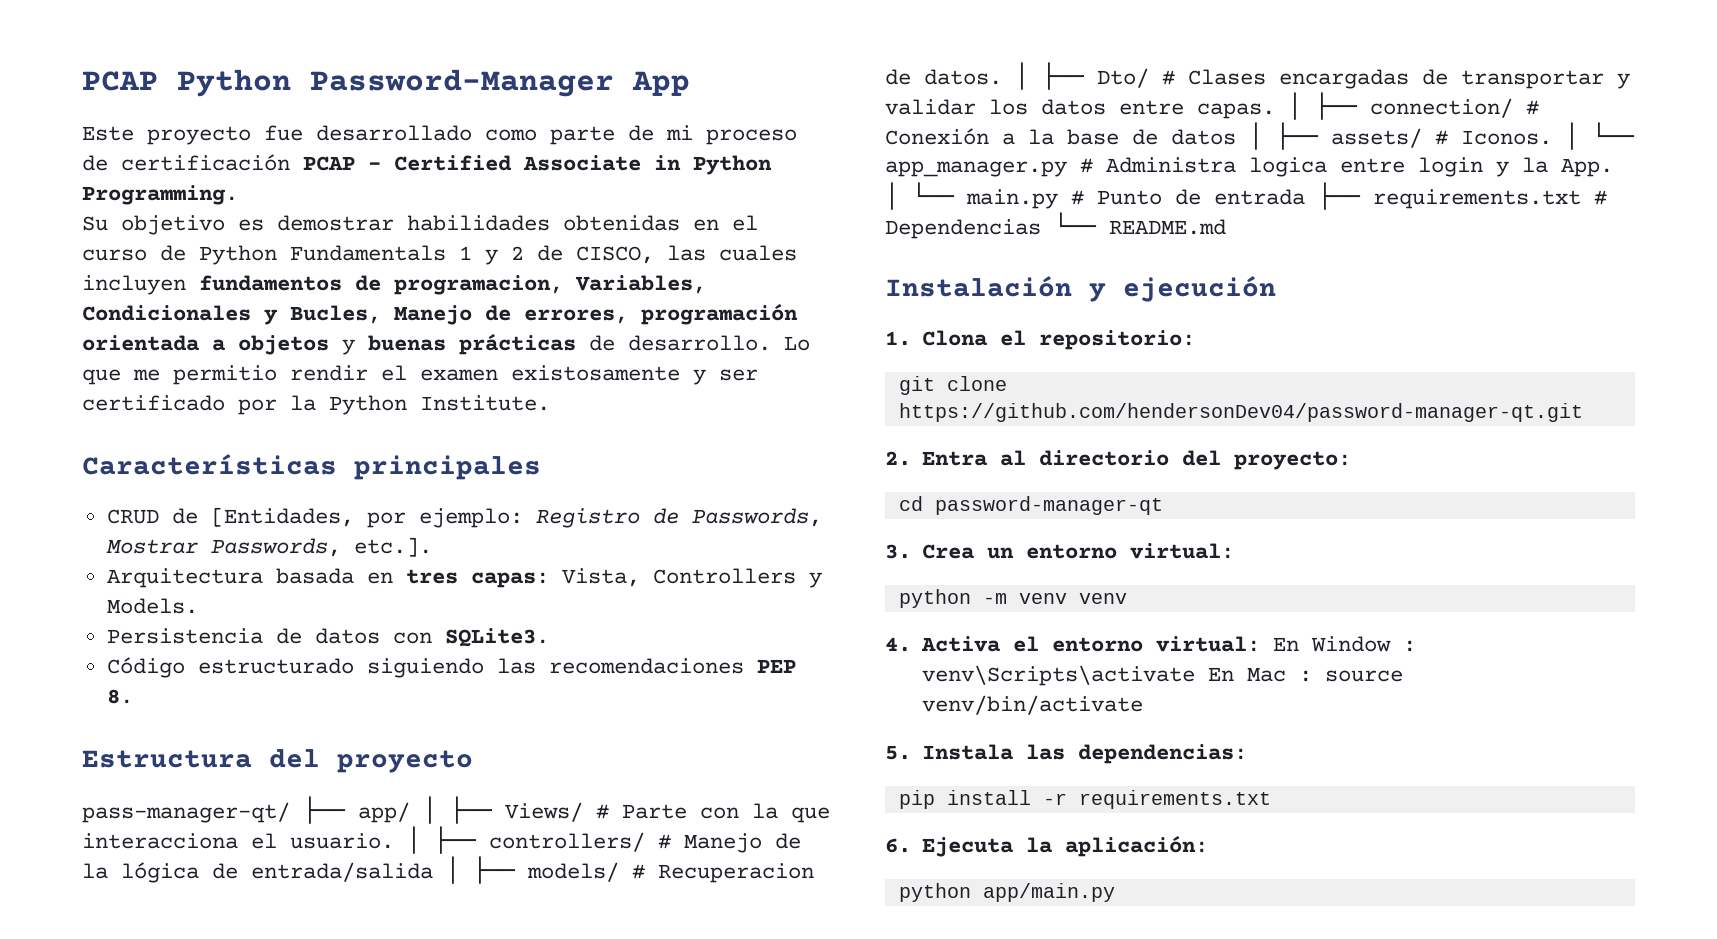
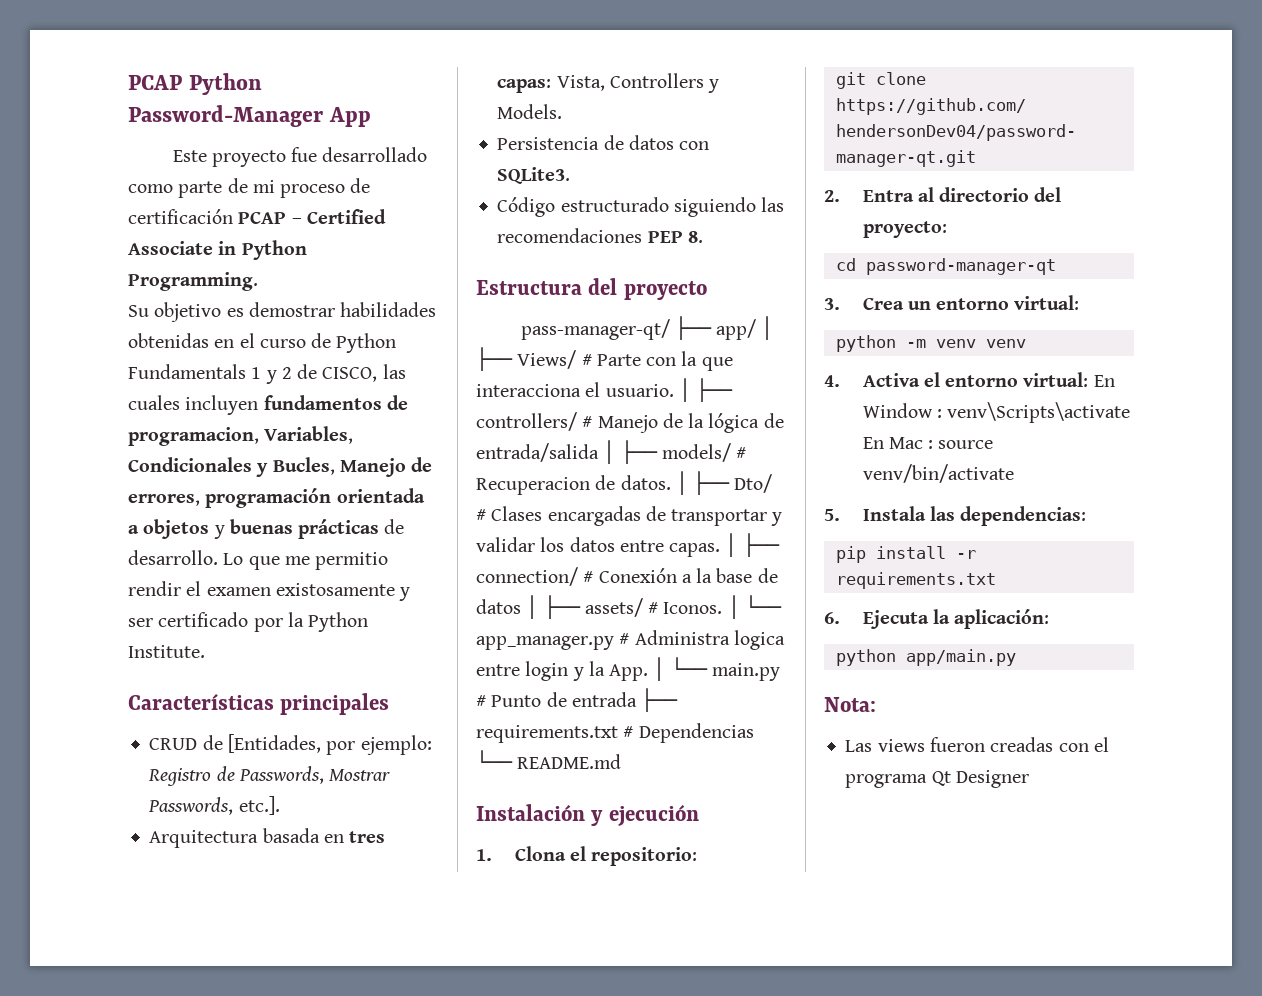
(1115, 892) none -> [824,697,876,712] [845,737,1109,752] [845,770,1029,788] // Nota: // Las views fueron creadas con el programa Qt Designer

